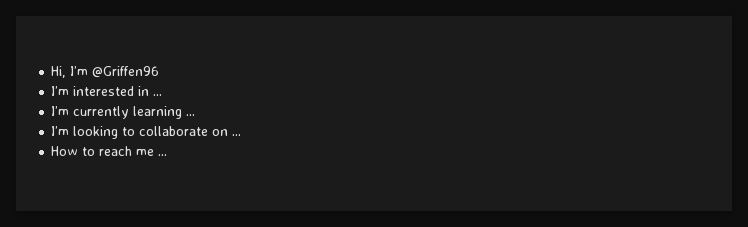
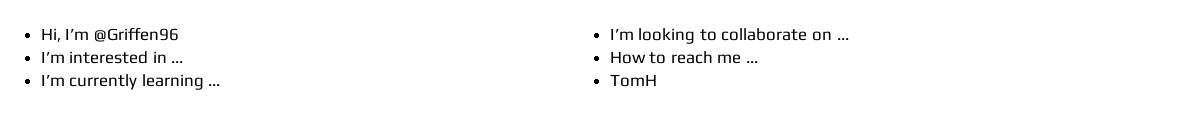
(168, 155) none -> [609,74,657,87] // TomH

